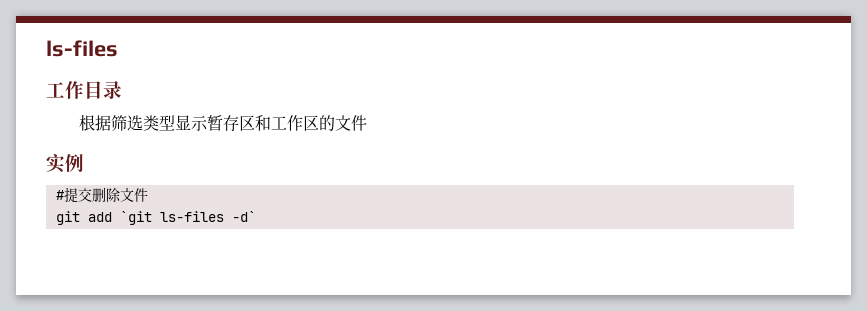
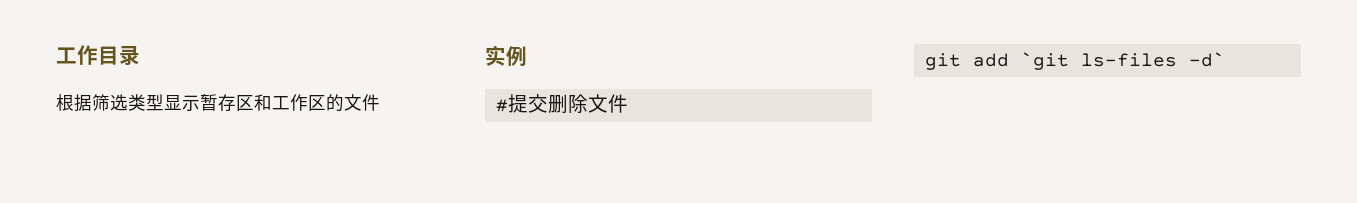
[46,40,118,57] ls-files // -> (56, 55) none

